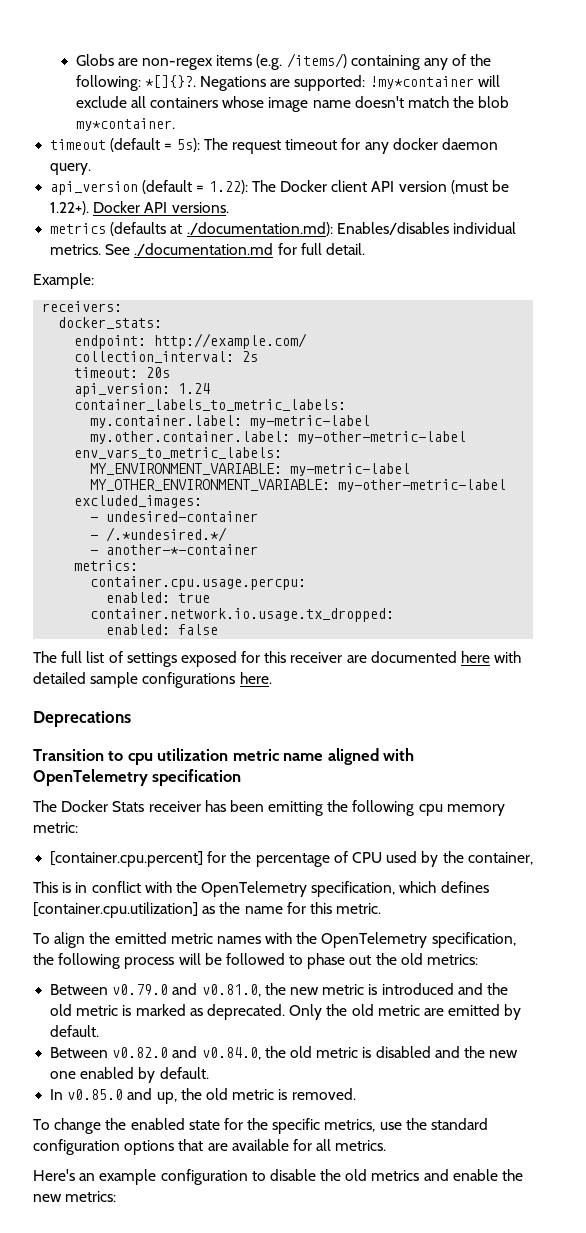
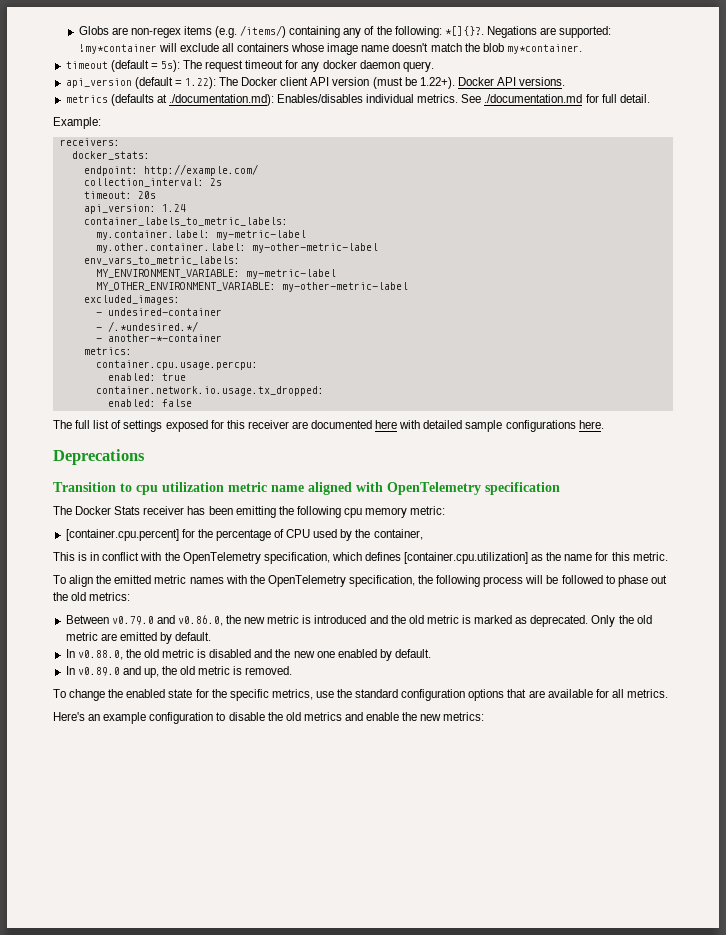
[201,984,261,997] v0.81.0, -> [177,615,223,626] v0.86.0,
[50,1046,261,1060] Between v0.82.0 and v0.84.0, -> [65,649,123,660] In v0.88.0,
[67,1089,124,1100] v0.85.0 -> [77,667,120,676] v0.89.0

